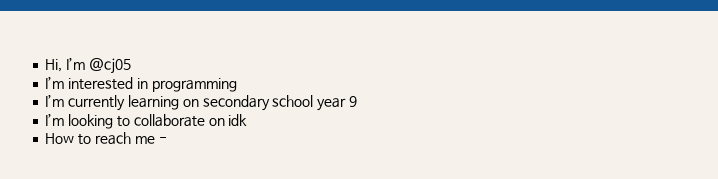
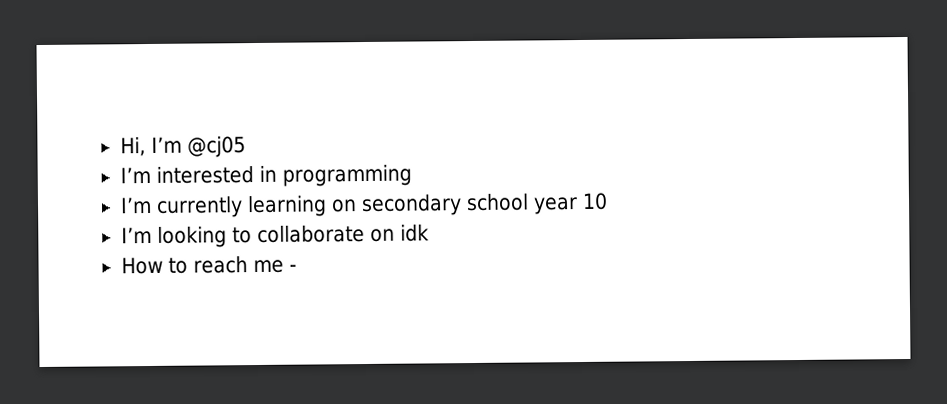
[348,96,357,107] 9 -> [581,192,608,210] 10

